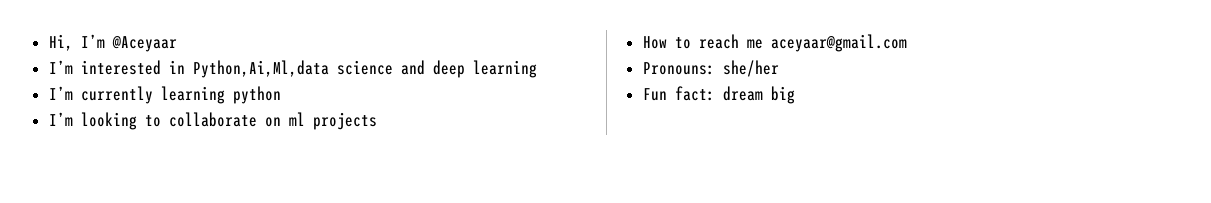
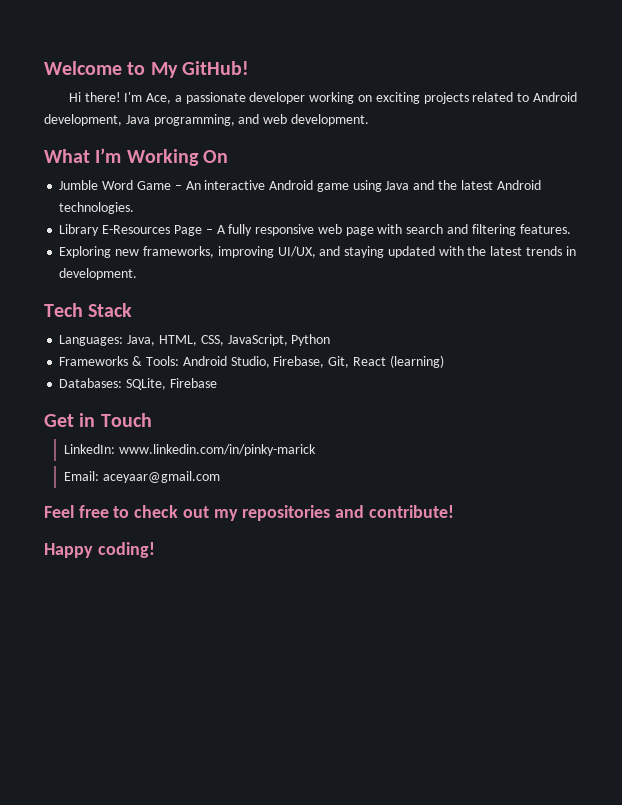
[48,34,177,52] [48,60,537,78] [48,86,281,104] [48,112,377,130] [642,34,907,52] [642,60,779,77] [642,86,795,104] Hi, I’m @Aceyaar // I’m interested in Python,Ai,Ml,data science and deep learning // I’m currently learning python // I’m looking to collaborate on ml projects // How to reach me aceyaar@gmail.com // Pronouns: she/her // Fun fact: dream big -> [44,61,249,78] [68,92,577,104] [44,114,369,126] [44,148,228,166] [59,180,541,192] [59,202,135,214] [59,224,571,236] [59,246,576,258] [59,268,138,280] [44,303,133,317] [59,334,331,346] [59,355,444,368] [59,378,217,390] [44,413,152,427] [63,444,316,456] [63,471,220,483] [44,505,454,521] [44,542,155,558] Welcome to My GitHub! // Hi there! I'm Ace, a passionate developer working on exciting projects related to Android development, Java programming, and web development. // What I’m Working On // Jumble Word Game – An interactive Android game using Java and the latest Android technologies. // Library E-Resources Page – A fully responsive web page with search and filtering features. // Exploring new frameworks, improving UI/UX, and staying updated with the latest trends in development. // Tech Stack // Languages: Java, HTML, CSS, JavaScript, Python // Frameworks & Tools: Android Studio, Firebase, Git, React (learning) // Databases: SQLite, Firebase // Get in Touch // LinkedIn: www.linkedin.com/in/pinky-marick // Email: aceyaar@gmail.com // Feel free to check out my repositories and contribute! // Happy coding!

